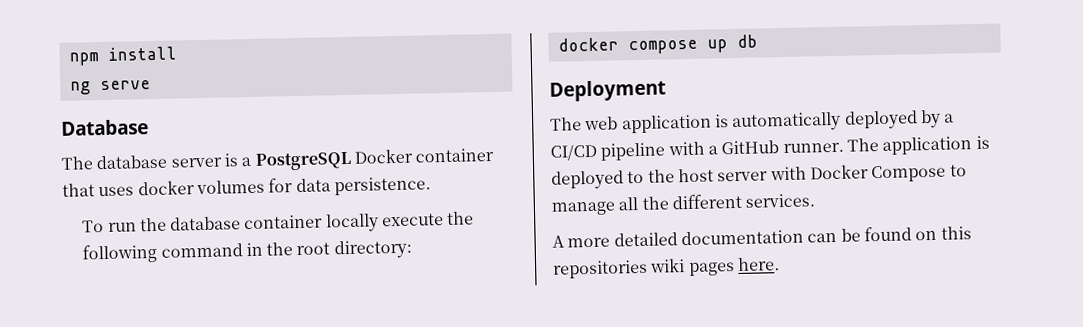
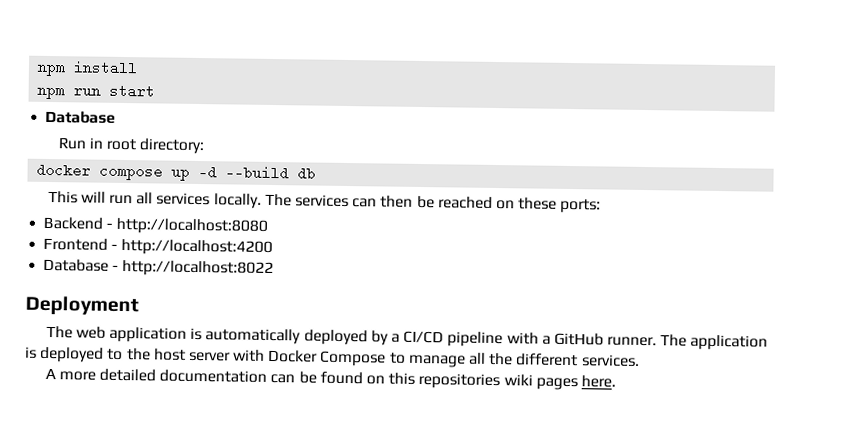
[69,80,151,95] [61,119,149,136] [61,147,495,171] [62,176,431,197] [82,211,475,233] [82,242,294,264] ng serve // Database // The database server is a PostgreSQL Docker container that uses docker volumes for data persistence. // To run the database container locally execute the following command in the -> [37,83,156,100] [45,110,117,124] [57,137,104,150] npm run start // Database // Run in
(728, 46) none -> [198,165,290,181] -d --build
(758, 41) none -> [47,190,602,214] [43,216,269,235] [43,237,274,257] [43,258,275,278] // This will run all services locally. The services can then be reached on these ports: // Backend - http://localhost:8080 // Frontend - http://localhost:4200 // Database - http://localhost:8022

